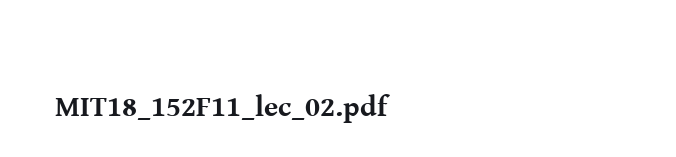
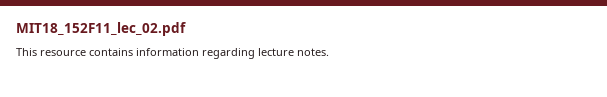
(390, 108) none -> [16,48,329,59] // This resource contains information regarding lecture notes.

